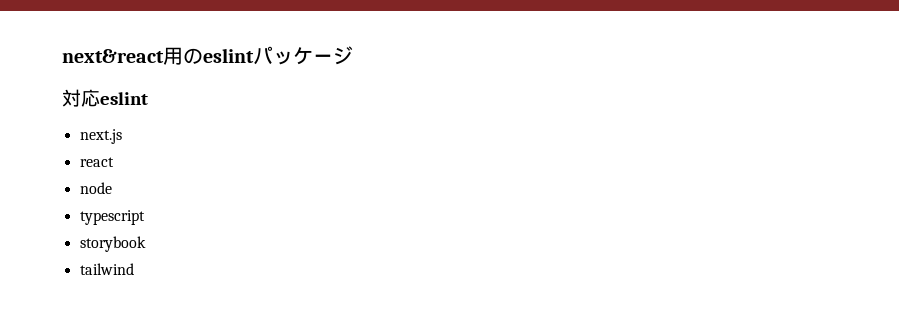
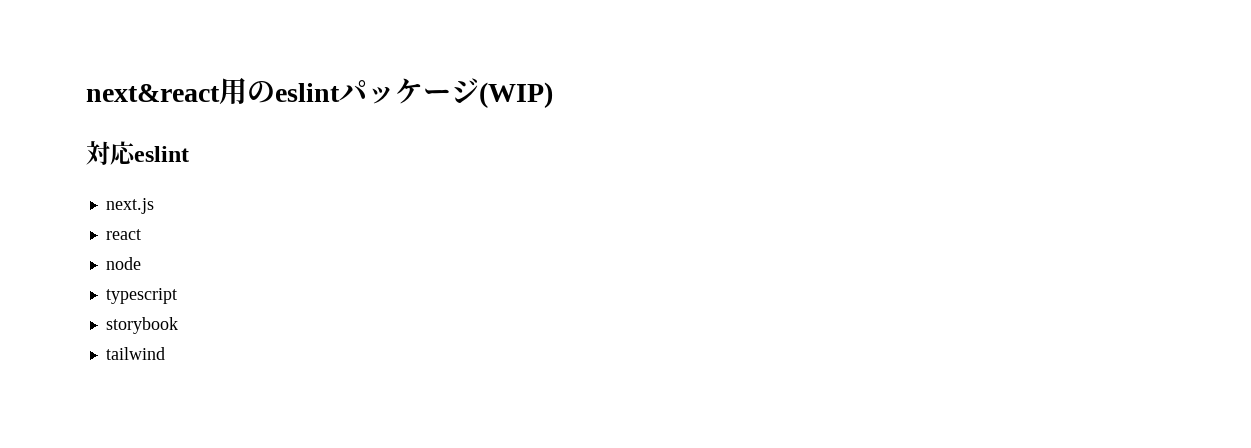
(353, 55) none -> [479,82,553,108] (WIP)

